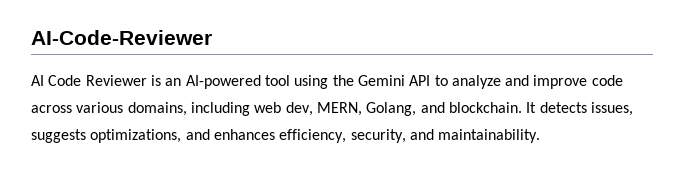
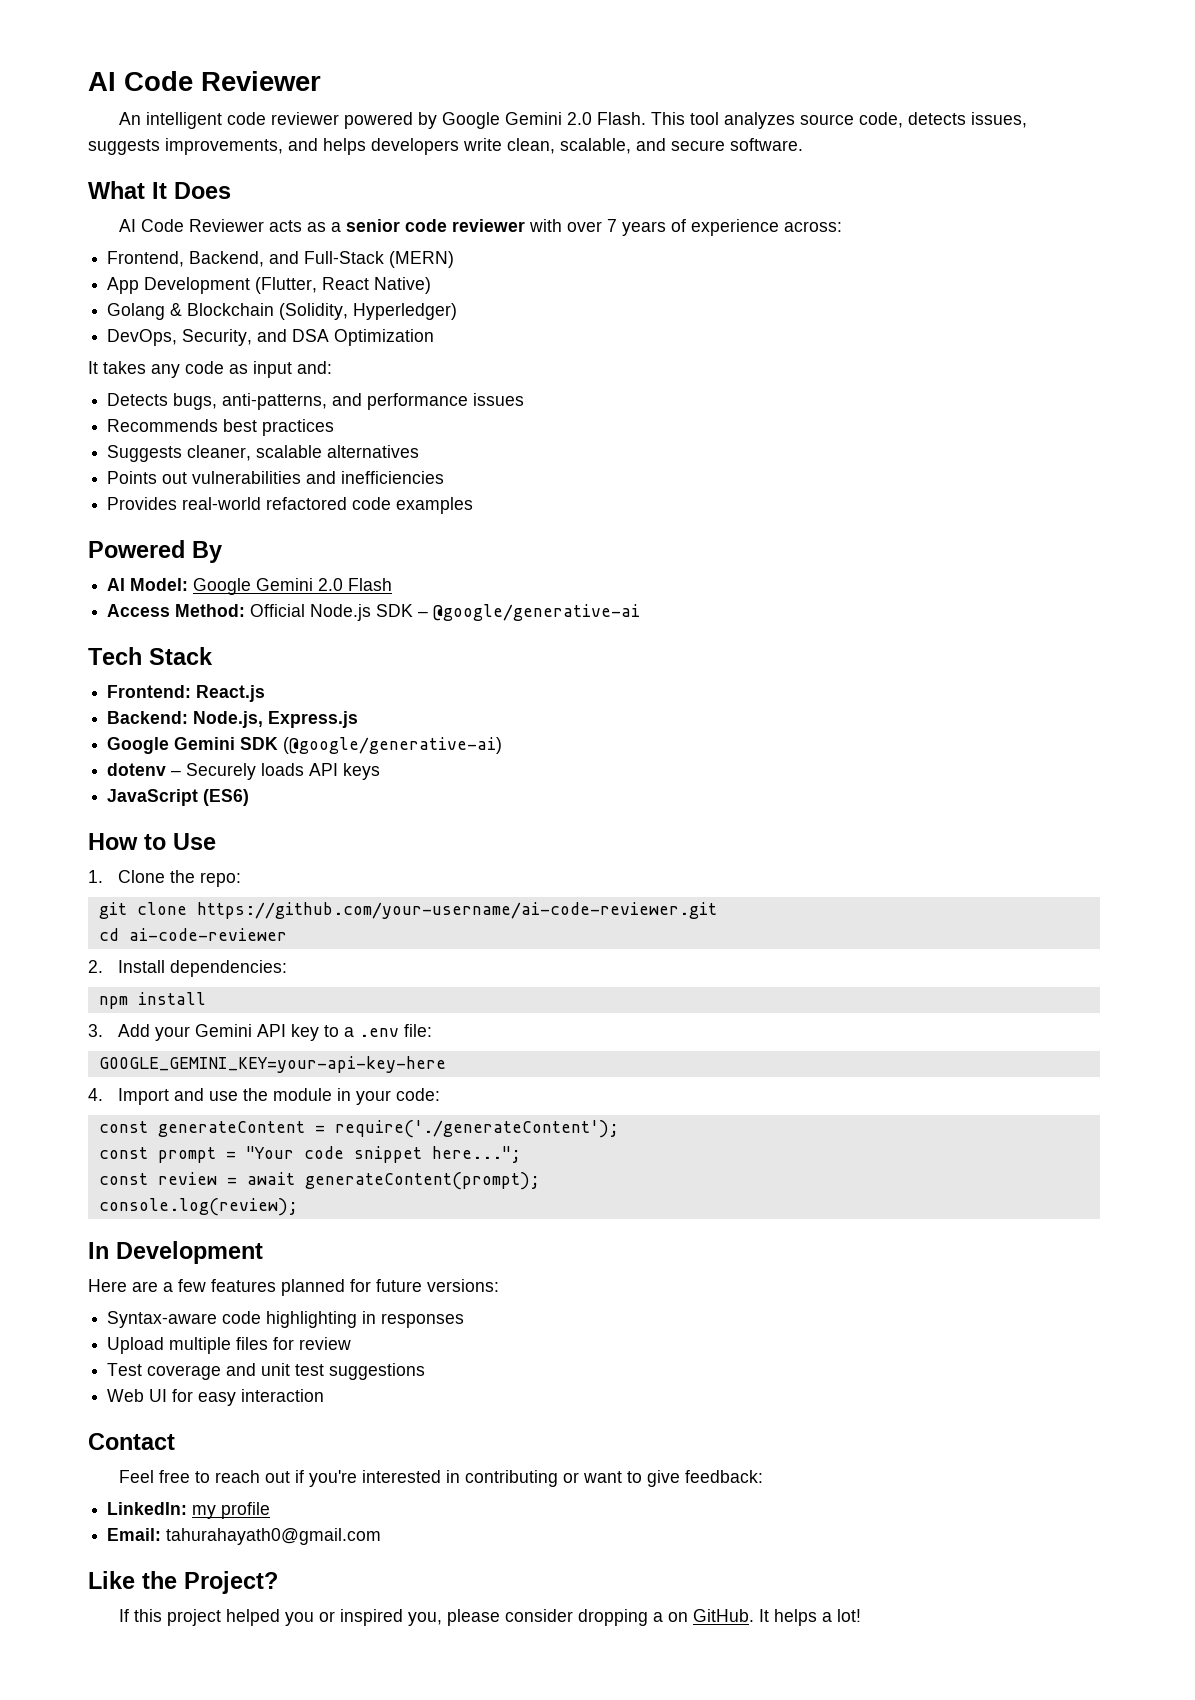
[31,30,212,45] [31,75,623,89] [31,102,633,116] [31,129,541,143] AI-Code-Reviewer // AI Code Reviewer is an AI-powered tool using the Gemini API to analyze and improve code across various domains, including web dev, MERN, Golang, and blockchain. It detects issues, suggests optimizations, and enhances efficiency, security, and maintainability. -> [88,71,321,91] [119,112,1028,129] [88,138,803,155] [88,181,231,199] [119,219,843,236] [107,251,455,268] [107,277,432,294] [107,303,458,320] [107,329,435,346] [88,361,332,378] [107,393,525,410] [107,419,335,436] [107,445,420,462] [107,471,445,484] [107,497,474,514] [88,540,222,563] [107,578,393,595] [107,604,641,621] [88,647,213,665] [107,685,266,702] [107,711,359,728] [107,737,503,754] [107,763,381,780] [107,789,250,806] [88,833,216,850] [88,870,241,887] [98,902,717,919] [98,928,287,941] [88,960,287,977] [98,992,206,1009] [88,1024,432,1041] [98,1056,446,1073] [88,1088,440,1105] [98,1120,619,1138] [98,1146,521,1163] [98,1172,540,1190] [98,1198,298,1216] [88,1241,263,1264] [88,1279,499,1296] [107,1311,465,1328] [107,1337,352,1354] [107,1363,426,1380] [107,1389,325,1406] [88,1433,175,1450] [119,1470,764,1487] [107,1502,271,1519] [107,1528,382,1545] [88,1571,278,1594] [119,1609,862,1626] AI Code Reviewer // An intelligent code reviewer powered by Google Gemini 2.0 Flash. This tool analyzes source code, detects issues, suggests improvements, and helps developers write clean, scalable, and secure software. // What It Does // AI Code Reviewer acts as a senior code reviewer with over 7 years of experience across: // Frontend, Backend, and Full-Stack (MERN) // App Development (Flutter, React Native) // Golang & Blockchain (Solidity, Hyperledger) // DevOps, Security, and DSA Optimization // It takes any code as input and: // Detects bugs, anti-patterns, and performance issues // Recommends best practices // Suggests cleaner, scalable alternatives // Points out vulnerabilities and inefficiencies // Provides real-world refactored code examples // Powered By // AI Model: Google Gemini 2.0 Flash // Access Method: Official Node.js SDK – @google/generative-ai // Tech Stack // Frontend: React.js // Backend: Node.js, Express.js // Google Gemini SDK (@google/generative-ai) // dotenv – Securely loads API keys // JavaScript (ES6) // How to Use // 1. Clone the repo: // git clone https://github.com/your-username/ai-code-reviewer.git // cd ai-code-reviewer // 2. Install dependencies: // npm install // 3. Add your Gemini API key to a .env file: // GOOGLE_GEMINI_KEY=your-api-key-here // 4. Import and use the module in your code: // const generateContent = require('./generateContent'); // const prompt = "Your code snippet here..."; // const review = await generateContent(prompt); // console.log(review); // In Development // Here are a few features planned for future versions: // Syntax-aware code highlighting in responses // Upload multiple files for review // Test coverage and unit test suggestions // Web UI for easy interaction // Contact // Feel free to reach out if you're interested in contributing or want to give feedback: // LinkedIn: my profile // Email: tahurahayath0@gmail.com // Like the Project? // If this project helped you or inspired you, please consider dropping a on GitHub. It helps a lot!

